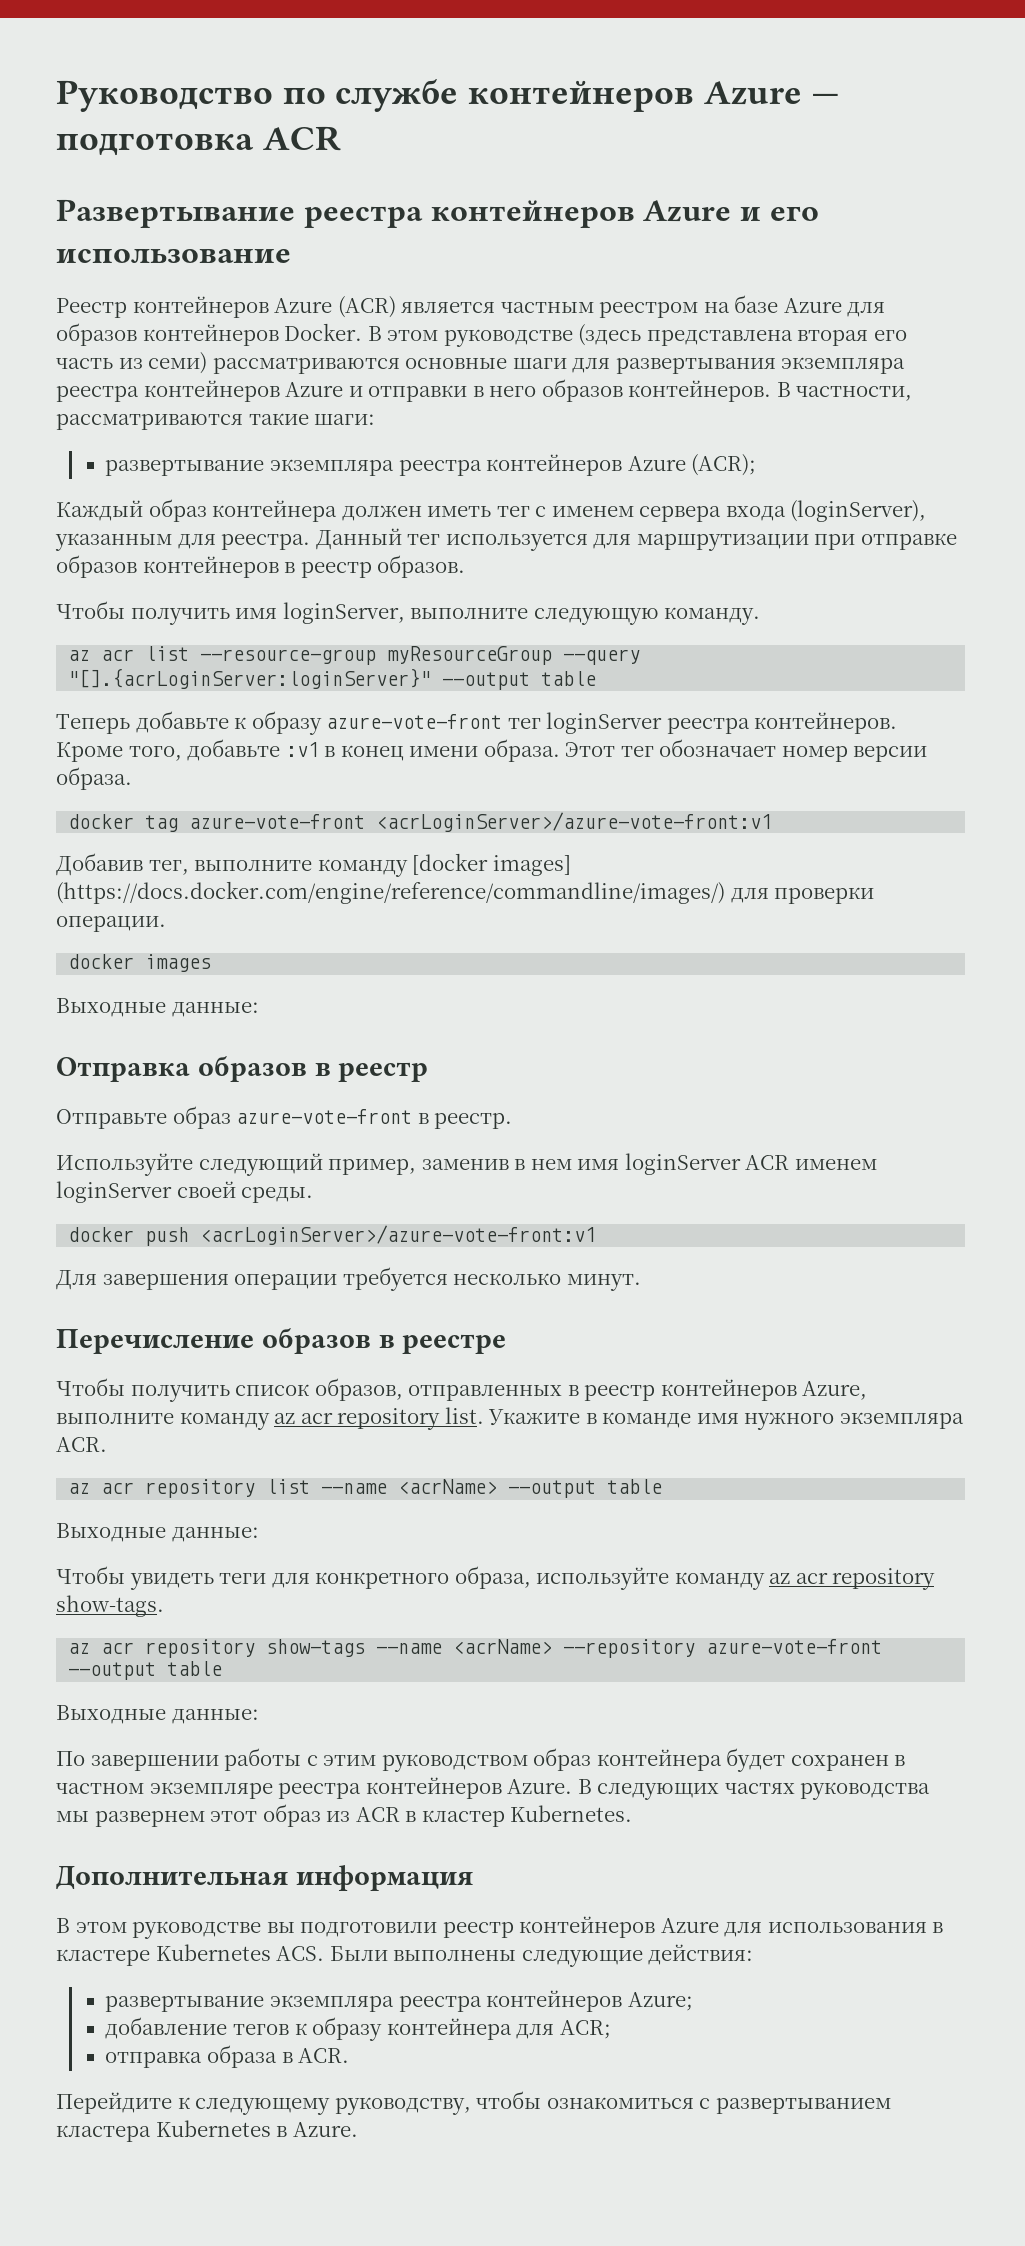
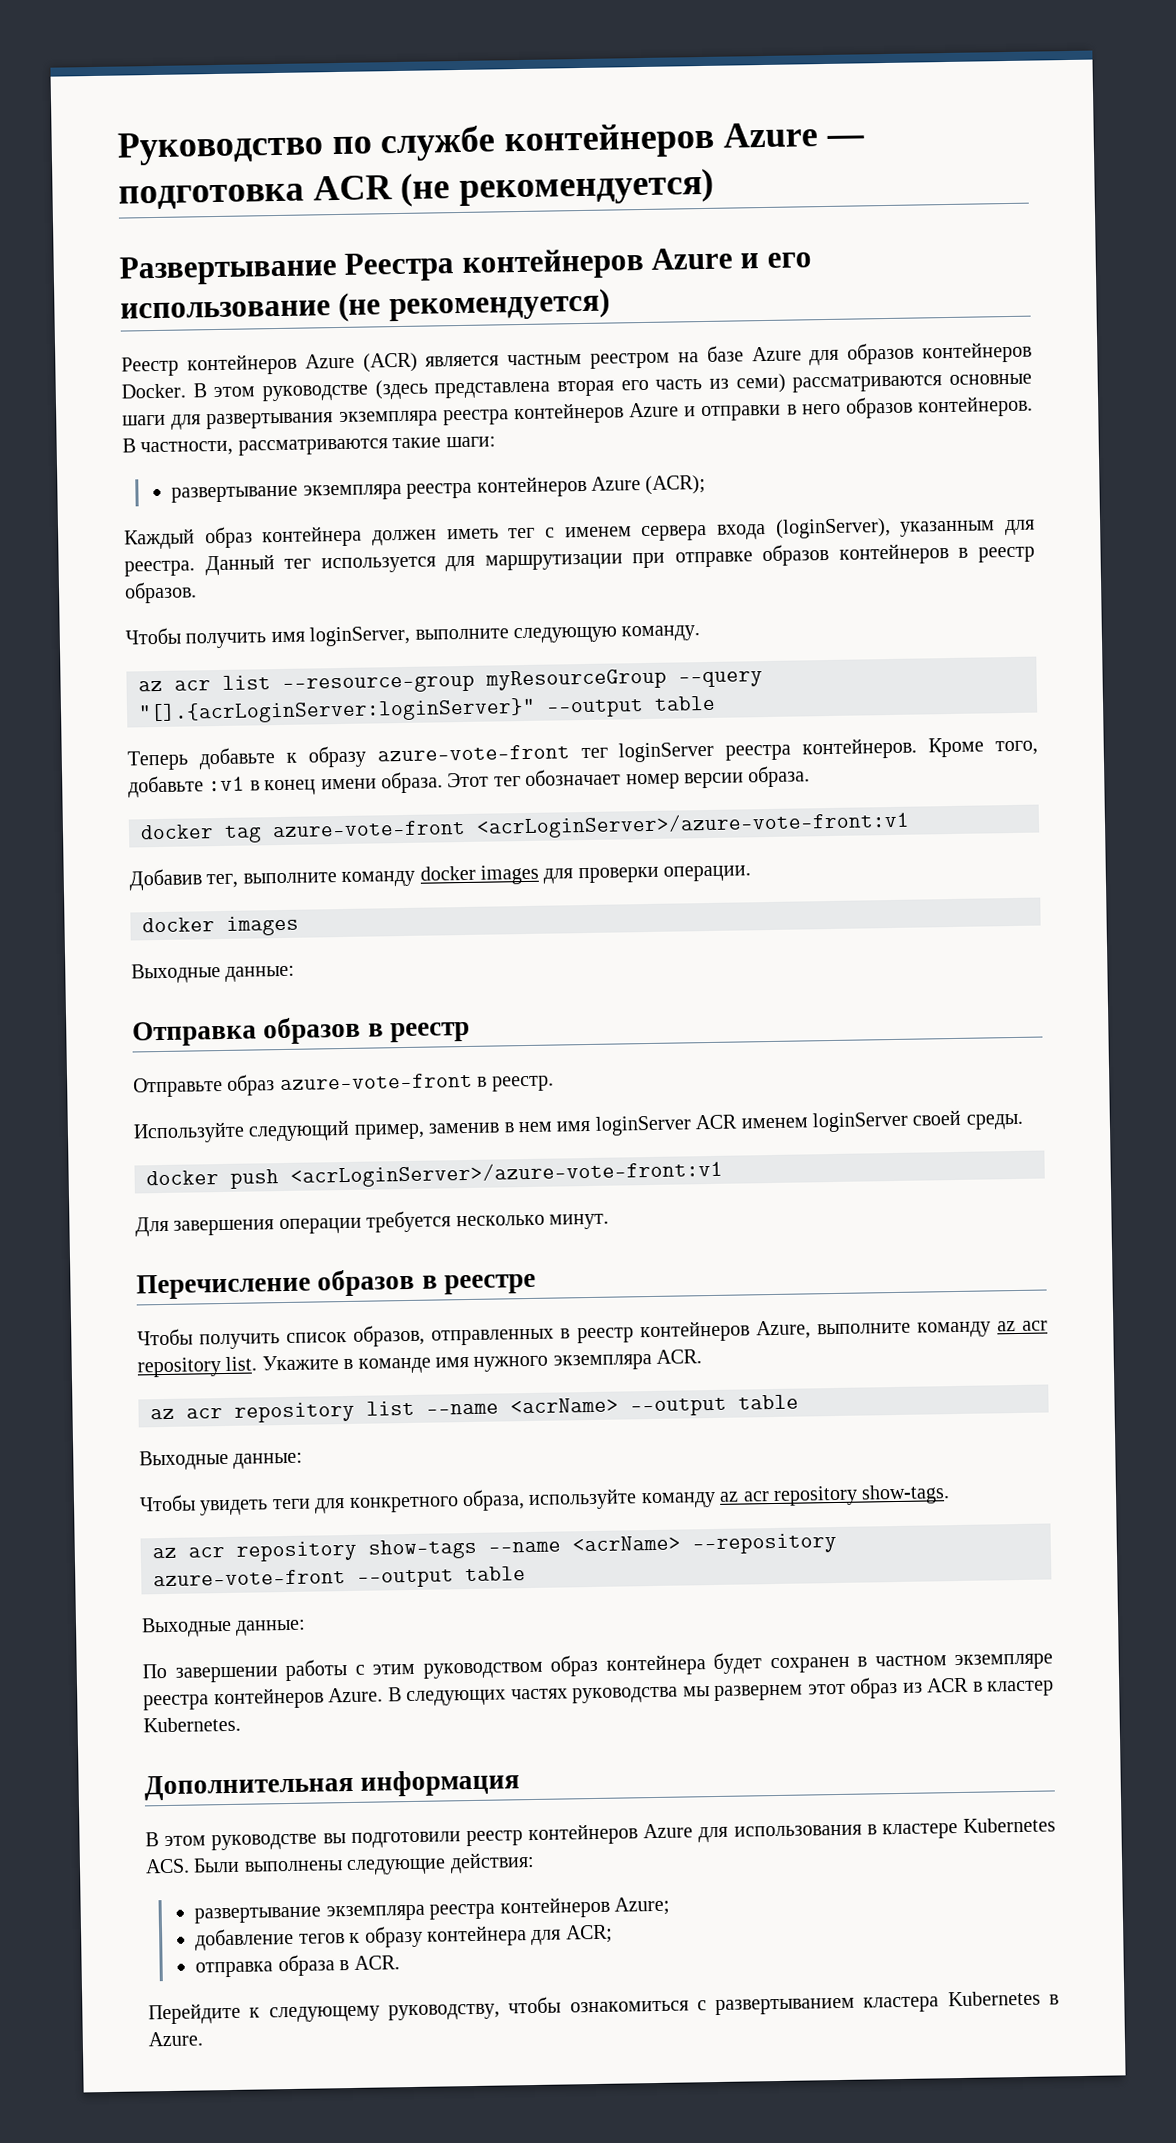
(341, 138) none -> [400,168,715,207] (не рекомендуется)
[303,206,423,228] реестра -> [344,252,455,282] Реестра
(291, 255) none -> [338,288,610,322] (не рекомендуется)
[412,853,571,876] [56,881,725,904] [docker images] (https://docs.docker.com/engine/reference/commandline/images/) -> [419,864,539,885] docker images

